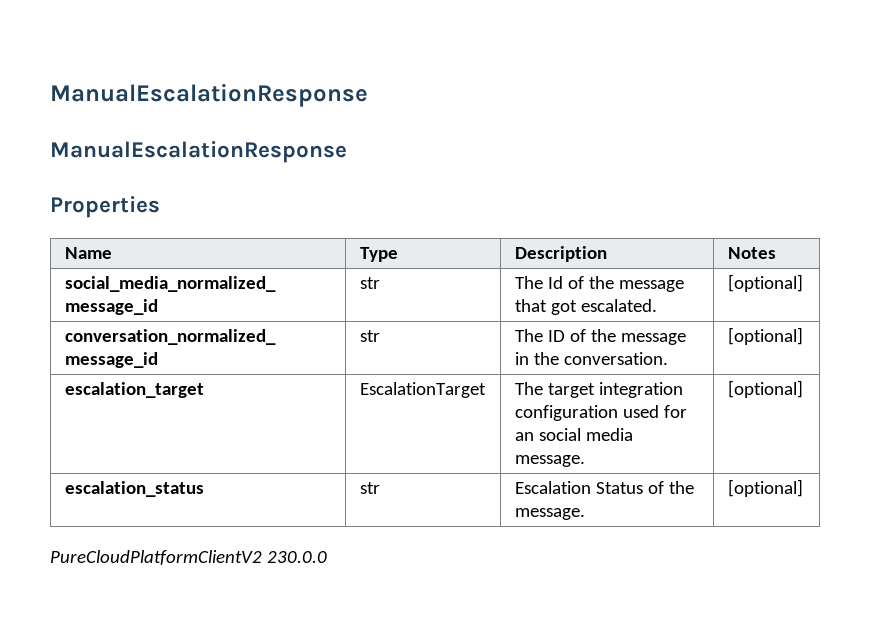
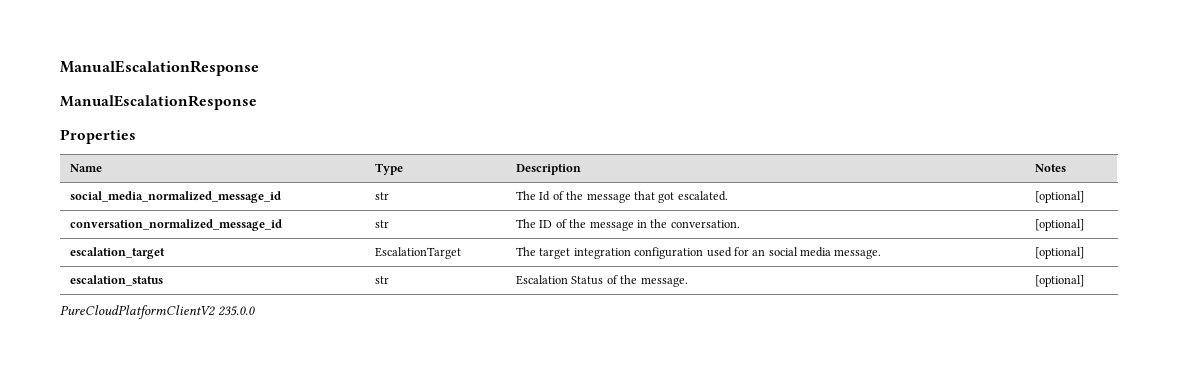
[266,551,327,563] 230.0.0 -> [218,306,255,316] 235.0.0

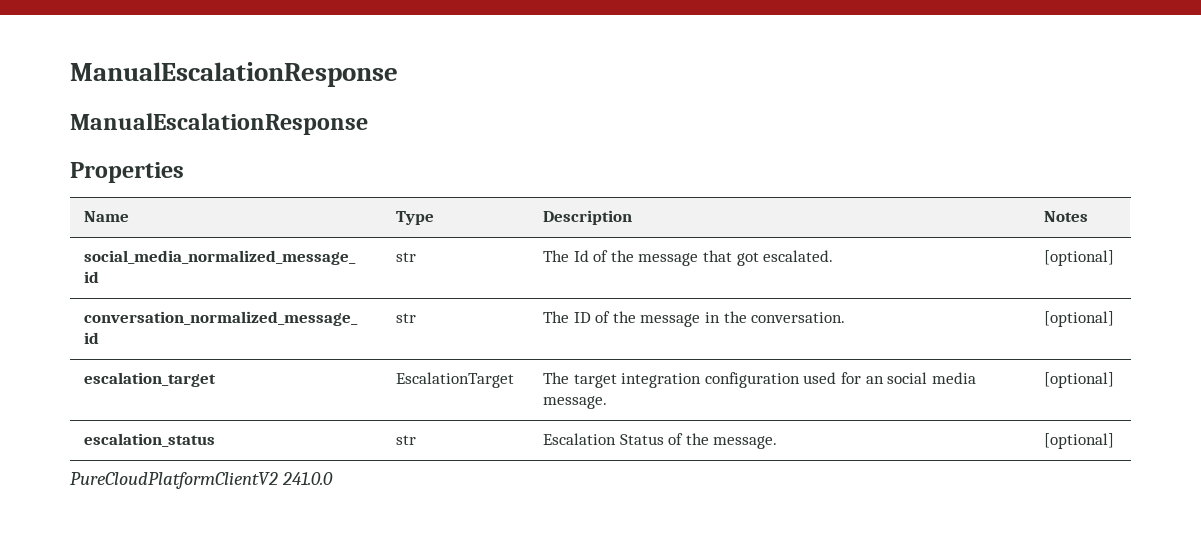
[218,306,255,316] 235.0.0 -> [282,472,334,485] 241.0.0

